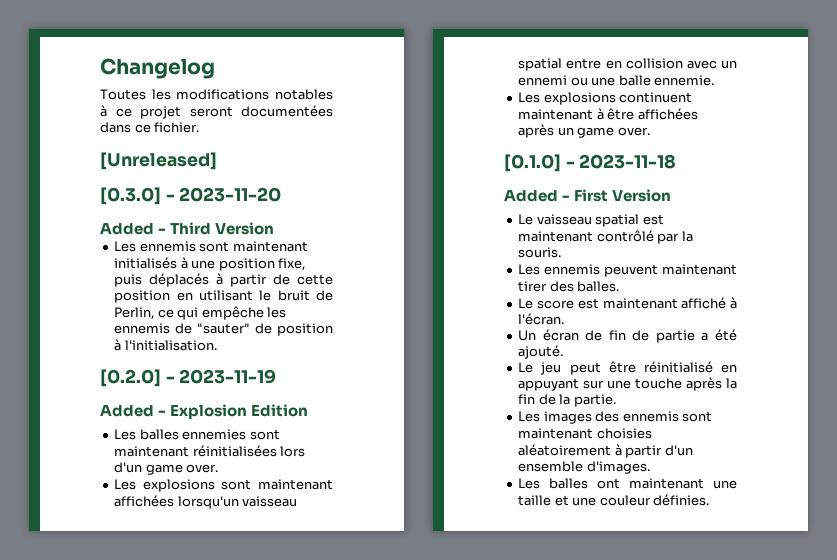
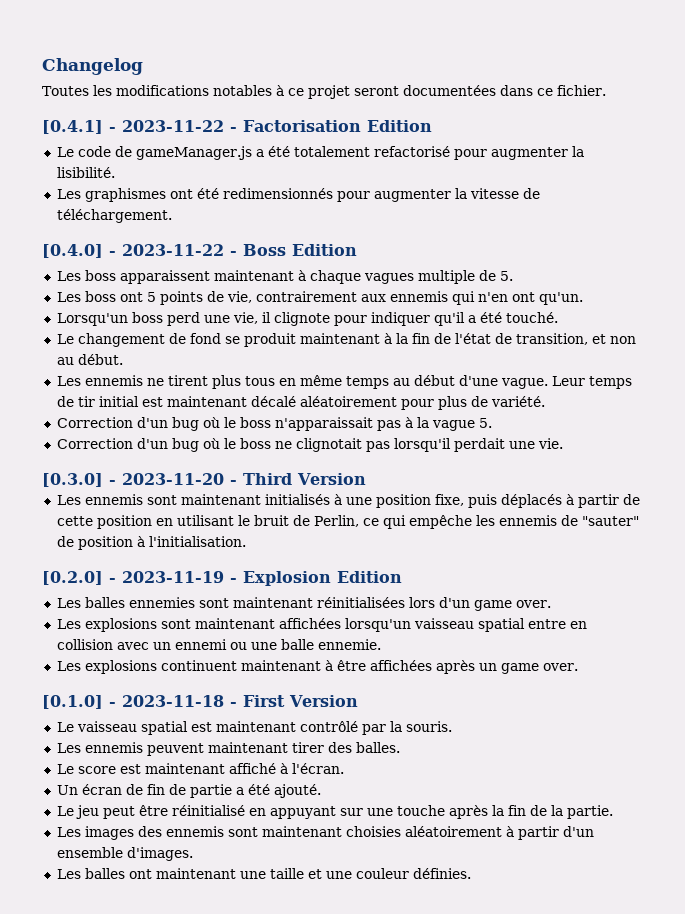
[100,152,217,170] [Unreleased] -> [42,120,432,134] [56,146,584,160] [56,167,115,178] [56,188,540,202] [56,209,172,223] [42,244,357,258] [56,270,513,284] [56,291,583,305] [56,312,558,326] [56,333,636,347] [56,354,123,365] [56,375,632,389] [56,396,545,410] [56,417,492,431] [56,438,563,452] [0.4.1] - 2023-11-22 - Factorisation Edition // Le code de gameManager.js a été totalement refactorisé pour augmenter la lisibilité. // Les graphismes ont été redimensionnés pour augmenter la vitesse de téléchargement. // [0.4.0] - 2023-11-22 - Boss Edition // Les boss apparaissent maintenant à chaque vagues multiple de 5. // Les boss ont 5 points de vie, contrairement aux ennemis qui n'en ont qu'un. // Lorsqu'un boss perd une vie, il clignote pour indiquer qu'il a été touché. // Le changement de fond se produit maintenant à la fin de l'état de transition, et non au début. // Les ennemis ne tirent plus tous en même temps au début d'une vague. Leur temps de tir initial est maintenant décalé aléatoirement pour plus de variété. // Correction d'un bug où le boss n'apparaissait pas à la vague 5. // Correction d'un bug où le boss ne clignotait pas lorsqu'il perdait une vie.
[100,223,154,235] // Added -> (224, 479) none
[100,405,154,417] // Added -> (224, 577) none
[504,190,558,202] // Added -> (224, 701) none

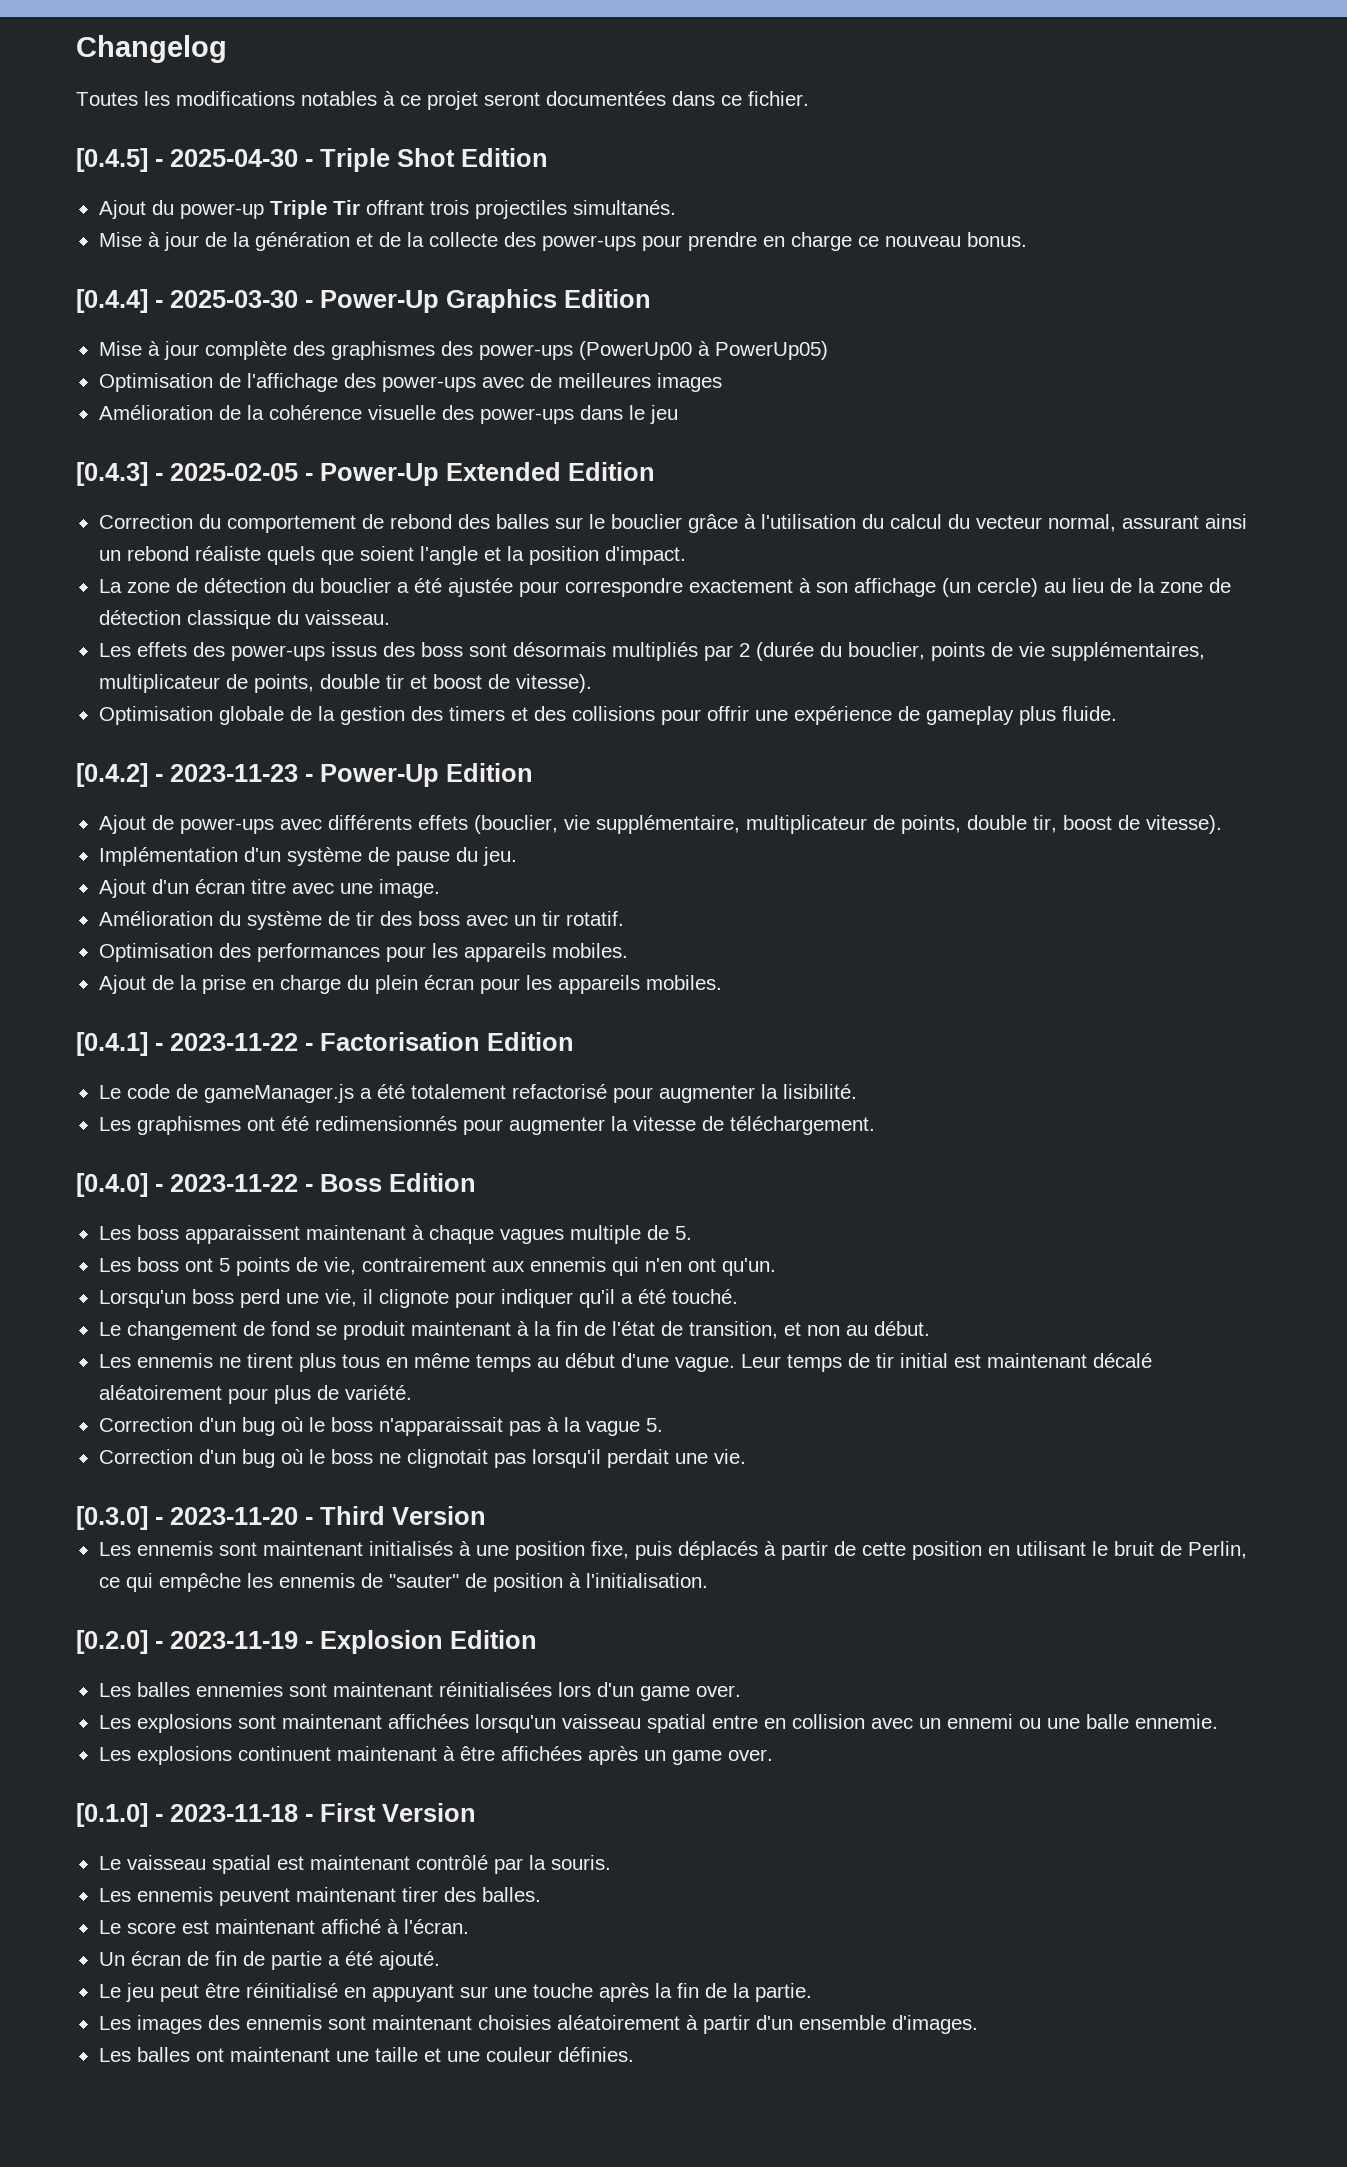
(606, 90) none -> [76,148,548,172] [98,200,676,219] [98,232,1027,251] [76,289,651,313] [98,341,828,360] [98,373,722,392] [98,405,678,424] [76,462,655,486] [98,514,1247,533] [98,546,686,565] [98,578,1231,597] [98,610,390,629] [98,642,1205,661] [98,674,592,693] [98,706,1117,725] [76,763,533,787] [98,815,1222,834] [98,847,517,866] [98,879,440,898] [98,911,624,930] [98,943,628,962] [98,975,722,994] // [0.4.5] - 2025-04-30 - Triple Shot Edition // Ajout du power-up Triple Tir offrant trois projectiles simultanés. // Mise à jour de la génération et de la collecte des power-ups pour prendre en charge ce nouveau bonus. // [0.4.4] - 2025-03-30 - Power-Up Graphics Edition // Mise à jour complète des graphismes des power-ups (PowerUp00 à PowerUp05) // Optimisation de l'affichage des power-ups avec de meilleures images // Amélioration de la cohérence visuelle des power-ups dans le jeu // [0.4.3] - 2025-02-05 - Power-Up Extended Edition // Correction du comportement de rebond des balles sur le bouclier grâce à l'utilisation du calcul du vecteur normal, assurant ainsi un rebond réaliste quels que soient l'angle et la position d'impact. // La zone de détection du bouclier a été ajustée pour correspondre exactement à son affichage (un cercle) au lieu de la zone de détection classique du vaisseau. // Les effets des power-ups issus des boss sont désormais multipliés par 2 (durée du bouclier, points de vie supplémentaires, multiplicateur de points, double tir et boost de vitesse). // Optimisation globale de la gestion des timers et des collisions pour offrir une expérience de gameplay plus fluide. // [0.4.2] - 2023-11-23 - Power-Up Edition // Ajout de power-ups avec différents effets (bouclier, vie supplémentaire, multiplicateur de points, double tir, boost de vitesse). // Implémentation d'un système de pause du jeu. // Ajout d'un écran titre avec une image. // Amélioration du système de tir des boss avec un tir rotatif. // Optimisation des performances pour les appareils mobiles. // Ajout de la prise en charge du plein écran pour les appareils mobiles.

